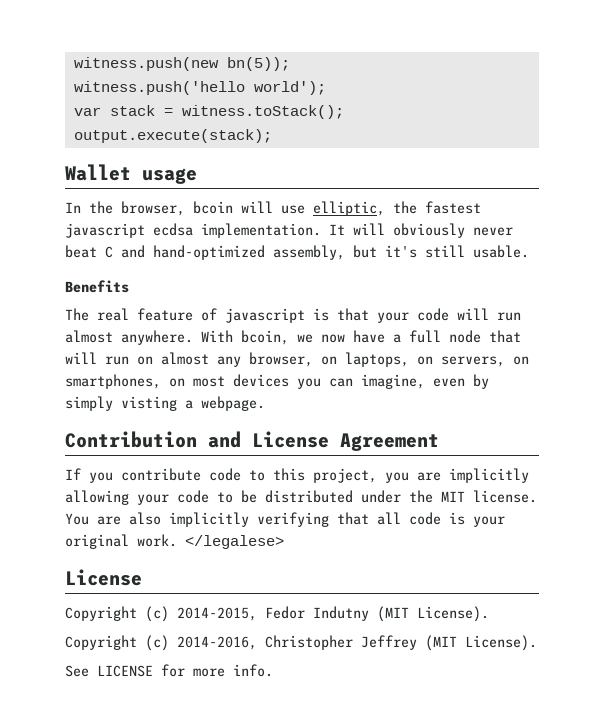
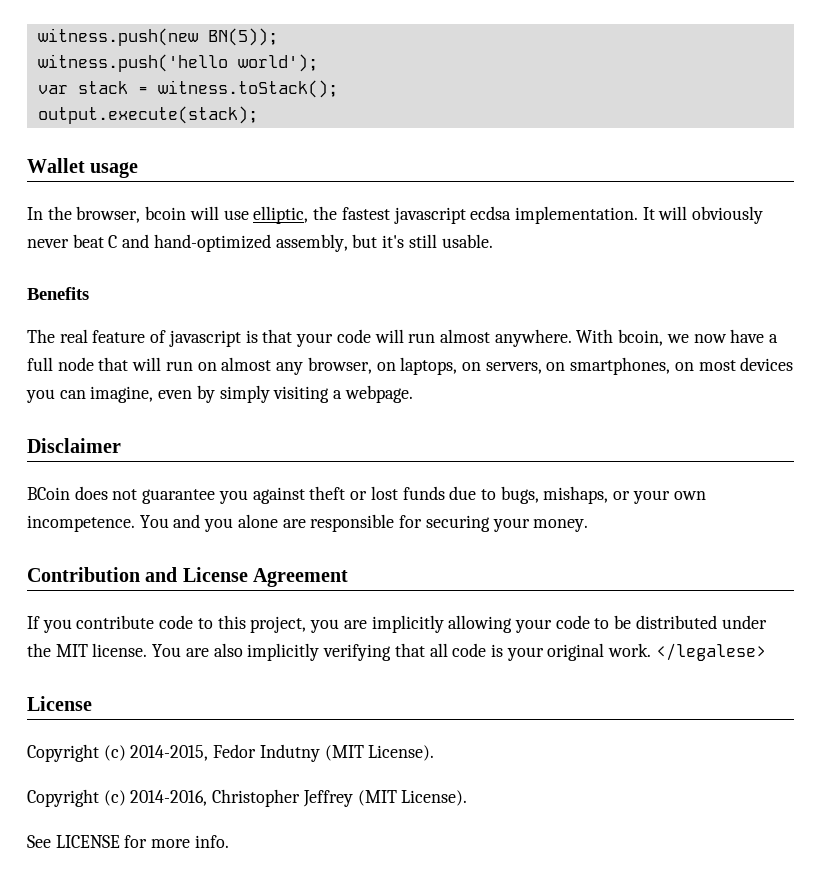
[226,57,290,71] bn(5)); -> [207,28,278,46] BN(5));
[121,396,177,411] visting -> [273,386,330,403] visiting
(265, 403) none -> [27,438,121,453] [27,486,706,504] [27,514,589,532] // Disclaimer // BCoin does not guarantee you against theft or lost funds due to bugs, mishaps, or your own incompetence. You and you alone are responsible for securing your money.

